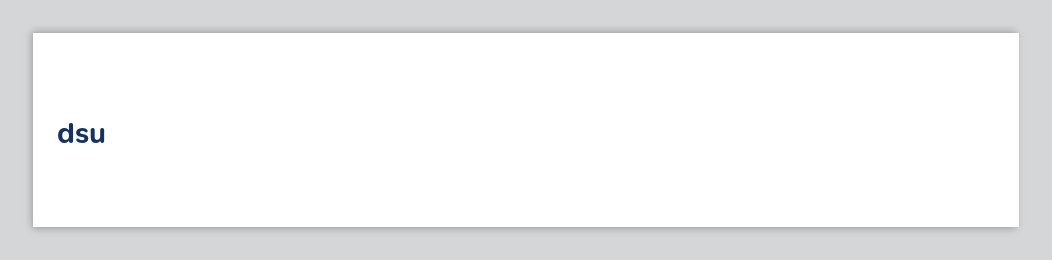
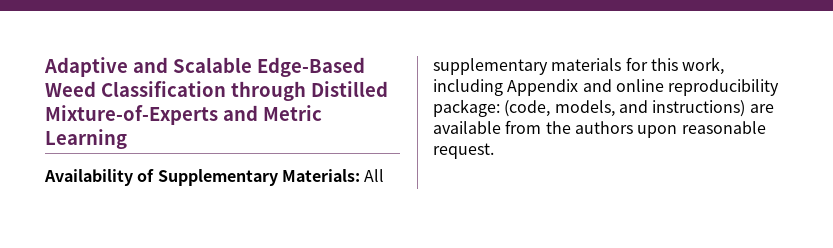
[57,123,106,144] dsu -> [44,57,365,77] [45,81,388,101] [45,105,322,125] [45,129,127,149] [44,169,385,186] [433,57,725,75] [433,79,780,96] [433,99,774,117] [433,120,766,138] [433,143,494,159] Adaptive and Scalable Edge‑Based Weed Classification through Distilled Mixture‑of‑Experts and Metric Learning // Availability of Supplementary Materials: All supplementary materials for this work, including Appendix and online reproducibility package: (code, models, and instructions) are available from the authors upon reasonable request.

